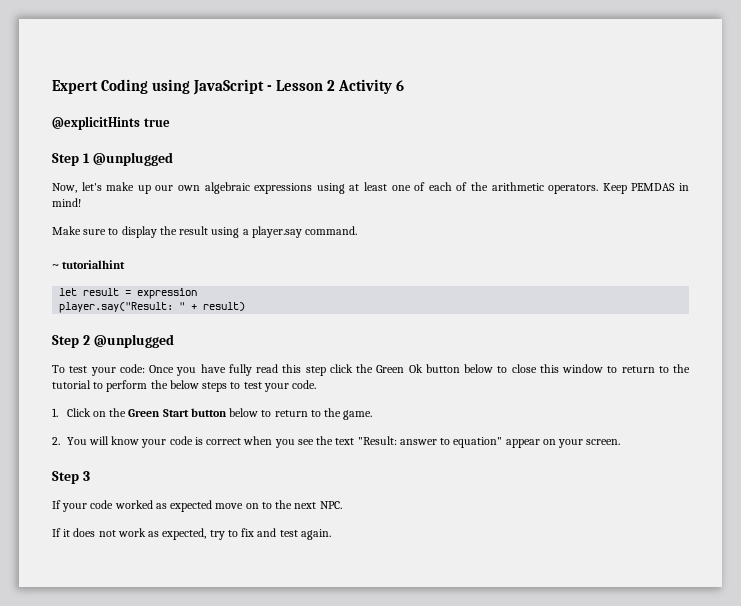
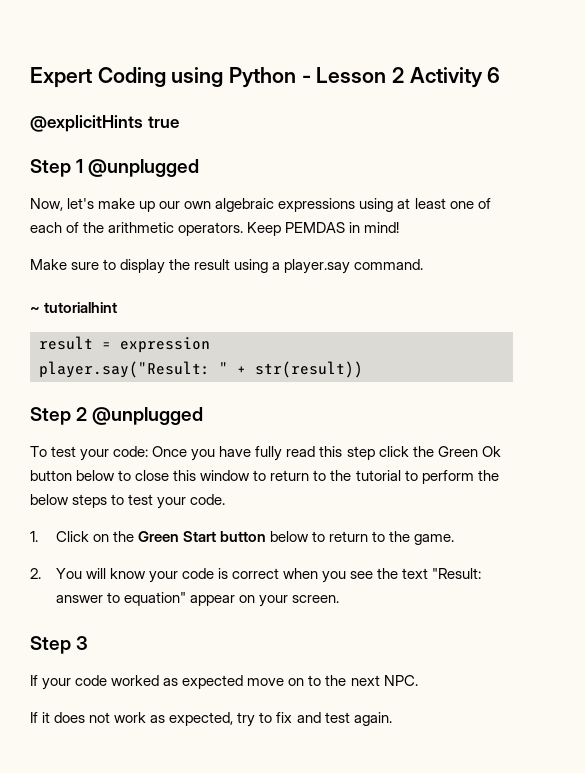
[193,79,265,95] JavaScript -> [229,67,297,88] Python
[59,288,78,296] let -> (118, 307) none
[203,302,246,311] result) -> [255,361,363,378] str(result))

